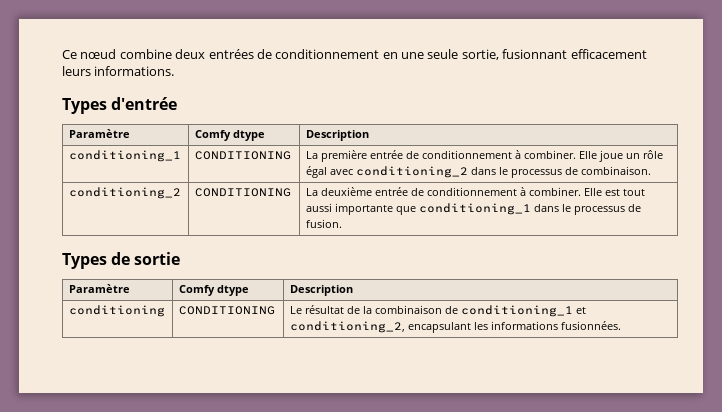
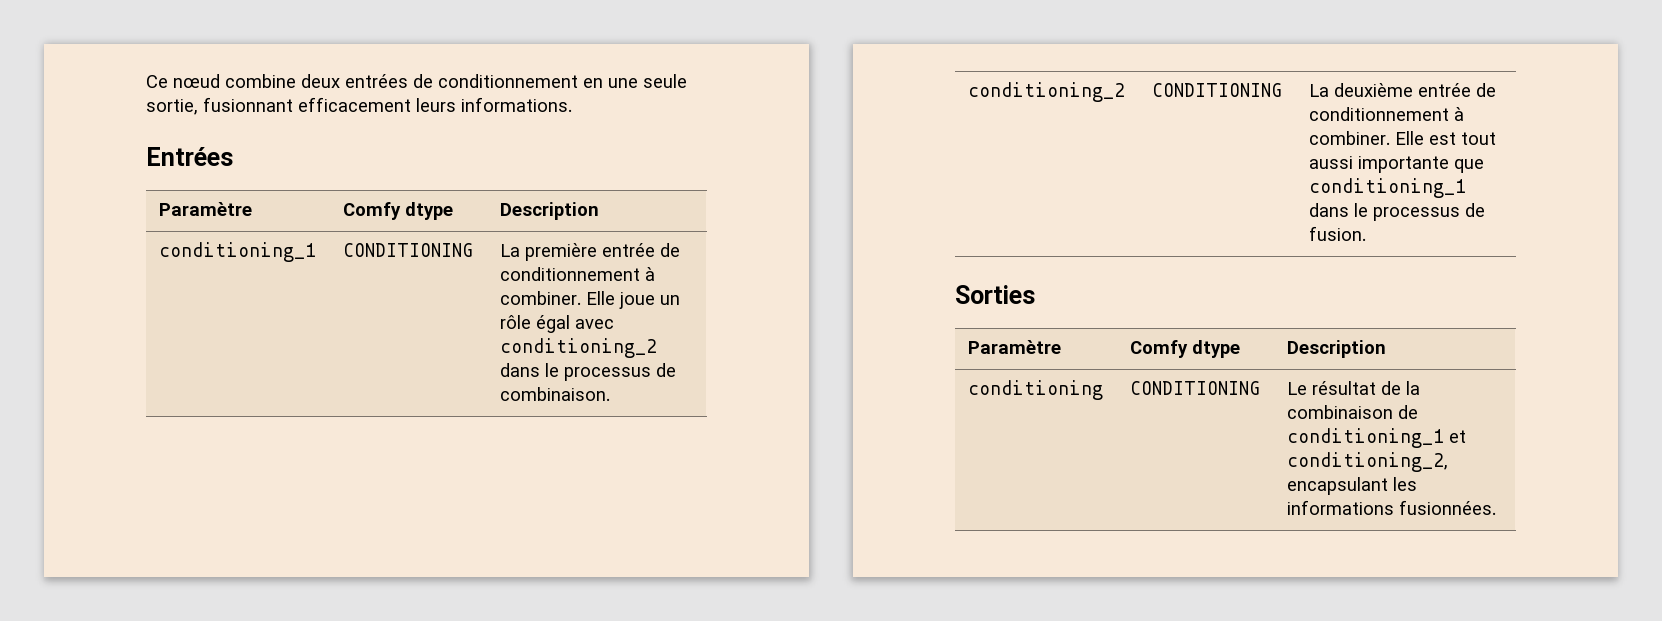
[62,97,178,114] Types d'entrée -> [146,147,233,166] Entrées
[62,252,181,269] Types de sortie -> [955,285,1035,304] Sorties

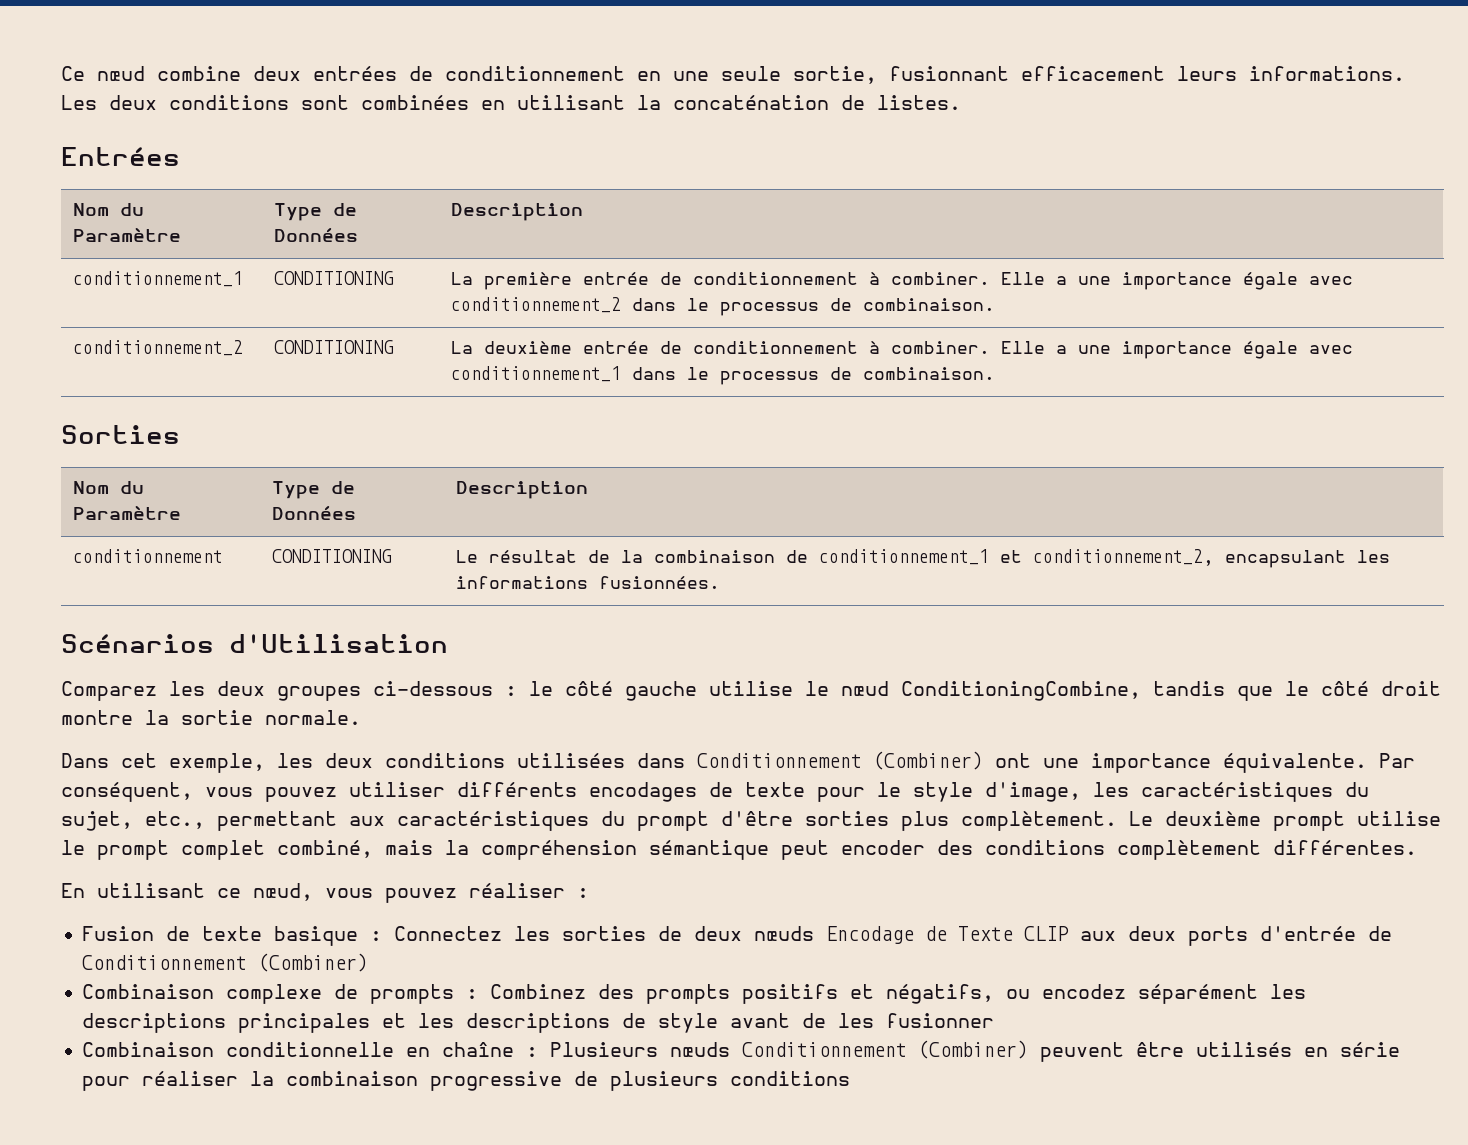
(572, 104) none -> [61,95,961,110] Les deux conditions sont combinées en utilisant la concaténation de listes.
[159,202,253,216] [343,202,454,220] [500,202,600,220] [159,242,317,262] Paramètre | Comfy dtype | Description // conditioning_1 -> [72,203,144,216] [72,228,181,242] [273,203,357,221] [273,228,358,242] [450,203,583,221] [72,271,243,287] Nom du Paramètre | Type de Données | Description // conditionnement_1
[619,292,681,309] [500,315,615,333] [500,338,658,358] [500,363,677,381] [500,387,611,401] [968,82,1126,102] joue un rôle égal avec conditioning_2 dans le processus de combinaison. // conditioning_2 -> [1055,272,1353,290] [450,297,995,316] [72,340,243,356] a une importance égale avec conditionnement_2 dans le processus de combinaison. // conditionnement_2
[1429,132,1497,145] [1309,156,1485,173] [1309,178,1467,198] [1309,203,1486,221] [1309,226,1367,241] est tout aussi importante que conditioning_1 dans le processus de fusion. -> [1055,341,1353,359] [450,366,995,385] a une importance égale avec conditionnement_1 dans le processus de combinaison.
[968,340,1062,354] [1130,340,1241,358] [1287,340,1387,358] [968,380,1104,400] Paramètre | Comfy dtype | Description // conditioning -> [72,481,144,494] [72,506,181,520] [271,481,355,499] [271,506,356,520] [455,481,588,499] [72,549,223,563] Nom du Paramètre | Type de Données | Description // conditionnement
[1287,428,1467,448] [1287,452,1449,472] conditioning_1 et conditioning_2, -> [818,549,1214,566] conditionnement_1 et conditionnement_2,
(1497, 507) none -> [61,634,448,653] [61,681,1441,701] [61,710,361,725] [61,751,1415,773] [61,782,1369,802] [61,811,1441,831] [61,840,1417,860] [61,883,589,903] [82,926,1393,946] [82,953,369,972] [82,984,1307,1004] [82,1013,995,1033] [82,1040,1401,1062] [82,1071,851,1091] // Scénarios d'Utilisation // Comparez les deux groupes ci-dessous : le côté gauche utilise le nœud ConditioningCombine, tandis que le côté droit montre la sortie normale. // Dans cet exemple, les deux conditions utilisées dans Conditionnement (Combiner) ont une importance équivalente. Par conséquent, vous pouvez utiliser différents encodages de texte pour le style d'image, les caractéristiques du sujet, etc., permettant aux caractéristiques du prompt d'être sorties plus complètement. Le deuxième prompt utilise le prompt complet combiné, mais la compréhension sémantique peut encoder des conditions complètement différentes. // En utilisant ce nœud, vous pouvez réaliser : // Fusion de texte basique : Connectez les sorties de deux nœuds Encodage de Texte CLIP aux deux ports d'entrée de Conditionnement (Combiner) // Combinaison complexe de prompts : Combinez des prompts positifs et négatifs, ou encodez séparément les descriptions principales et les descriptions de style avant de les fusionner // Combinaison conditionnelle en chaîne : Plusieurs nœuds Conditionnement (Combiner) peuvent être utilisés en série pour réaliser la combinaison progressive de plusieurs conditions

